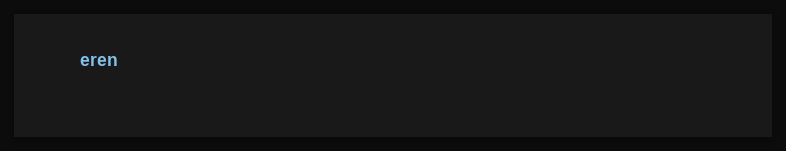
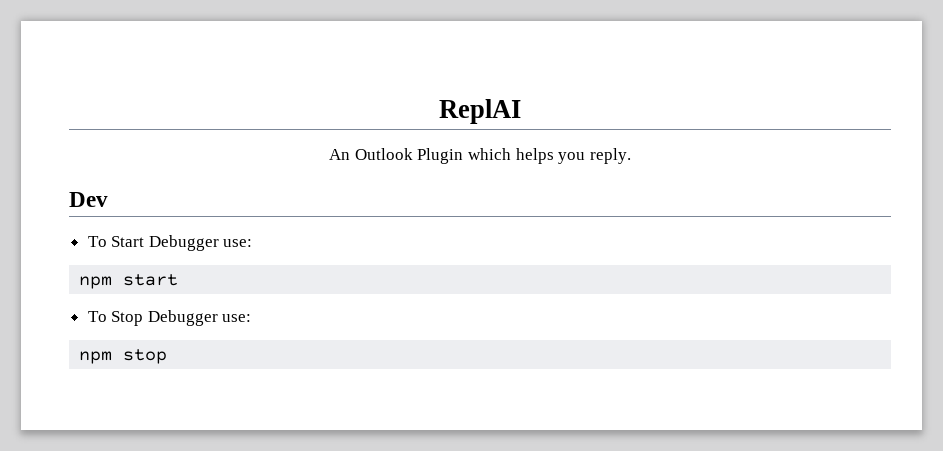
[80,55,118,66] eren -> [439,99,521,124] [329,148,631,164] [69,192,108,207] [87,235,253,251] [79,274,179,289] [87,310,252,326] [79,349,168,364] ReplAI // An Outlook Plugin which helps you reply. // Dev // To Start Debugger use: // npm start // To Stop Debugger use: // npm stop

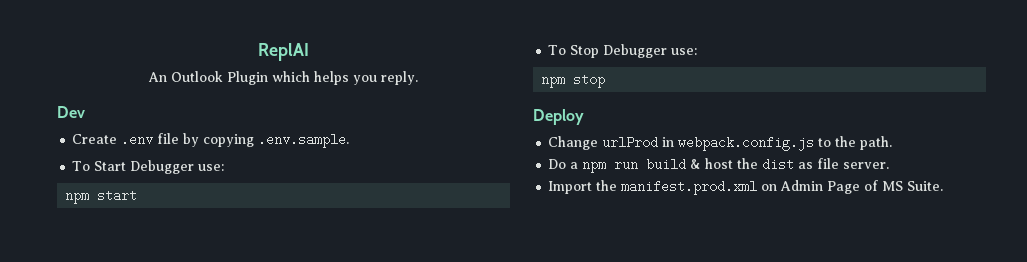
(108, 199) none -> [72,133,350,148] // Create .env file by copying .env.sample.
(168, 356) none -> [533,109,584,125] [548,136,893,151] [548,158,890,173] [548,180,944,195] // Deploy // Change urlProd in webpack.config.js to the path. // Do a npm run build & host the dist as file server. // Import the manifest.prod.xml on Admin Page of MS Suite.

